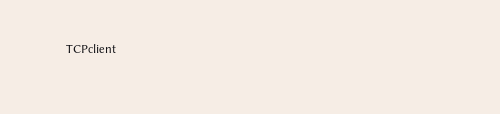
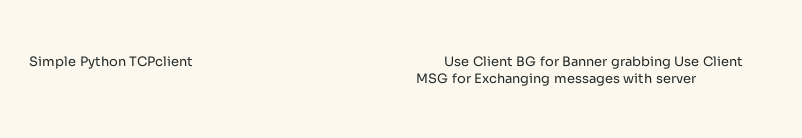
(66, 48) none -> [29,56,126,69] Simple Python
(116, 48) none -> [444,56,743,69] [416,73,697,86] // Use Client BG for Banner grabbing Use Client MSG for Exchanging messages with server

